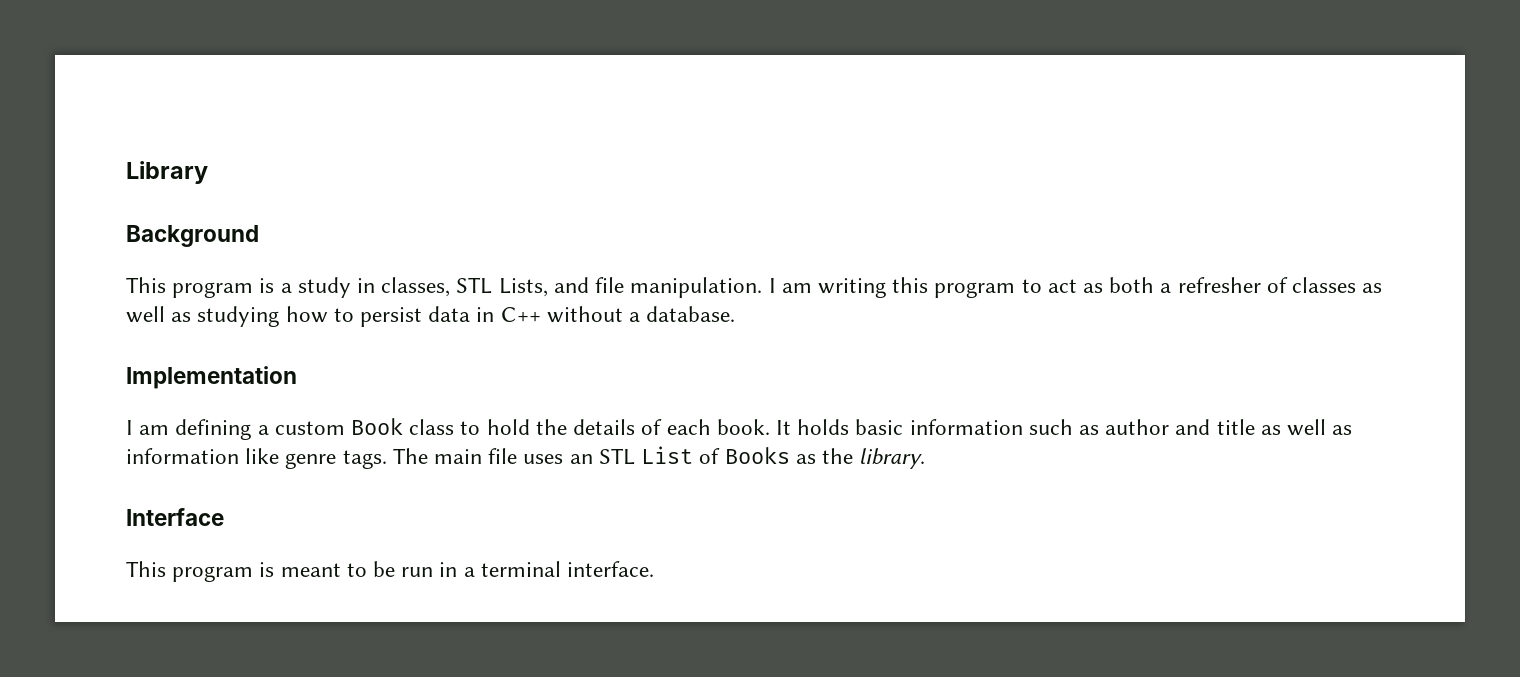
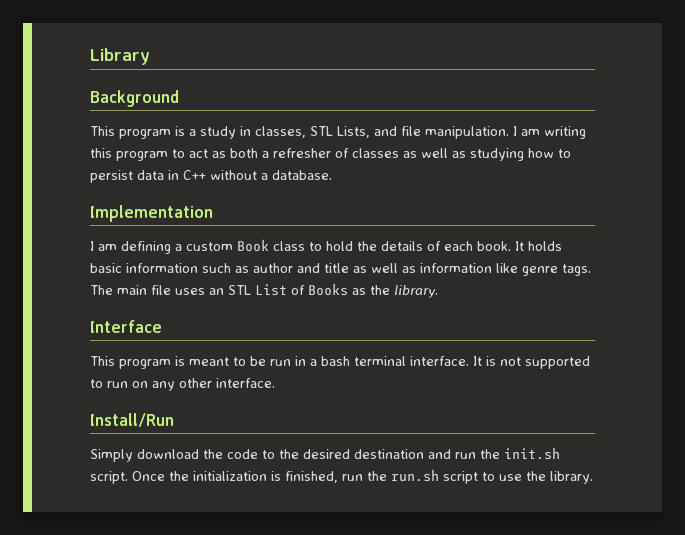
(475, 572) none -> [321,356,350,366] bash
(655, 569) none -> [473,356,590,369] [90,378,275,391] [90,413,174,427] [90,447,560,462] [90,469,593,484] It is not supported to run on any other interface. // Install/Run // Simply download the code to the desired destination and run the init.sh script. Once the initialization is finished, run the run.sh script to use the library.

